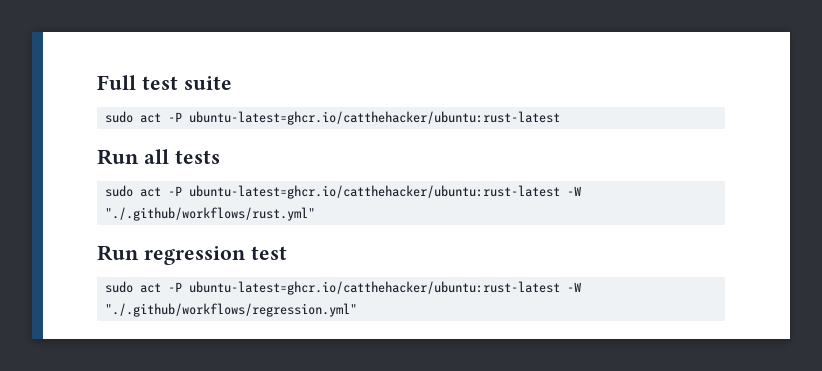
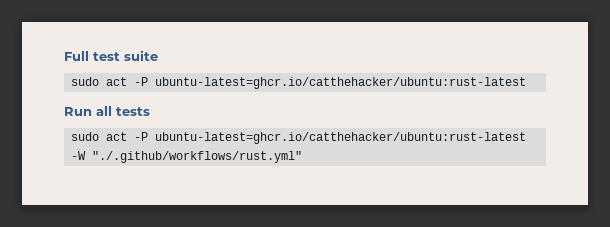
[97,245,287,265] [104,281,581,295] [104,303,357,317] // Run regression test // sudo act -P ubuntu-latest=ghcr.io/catthehacker/ubuntu:rust-latest -W "./.github/workflows/regression.yml" -> (302, 157) none

